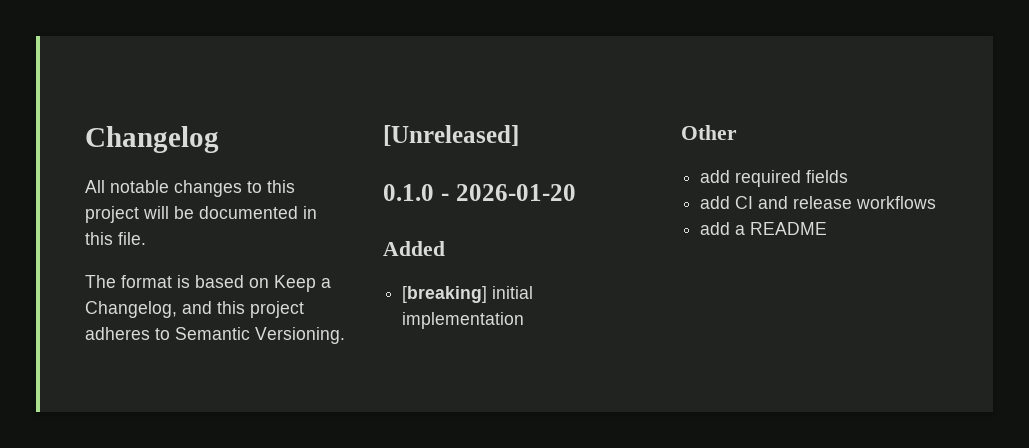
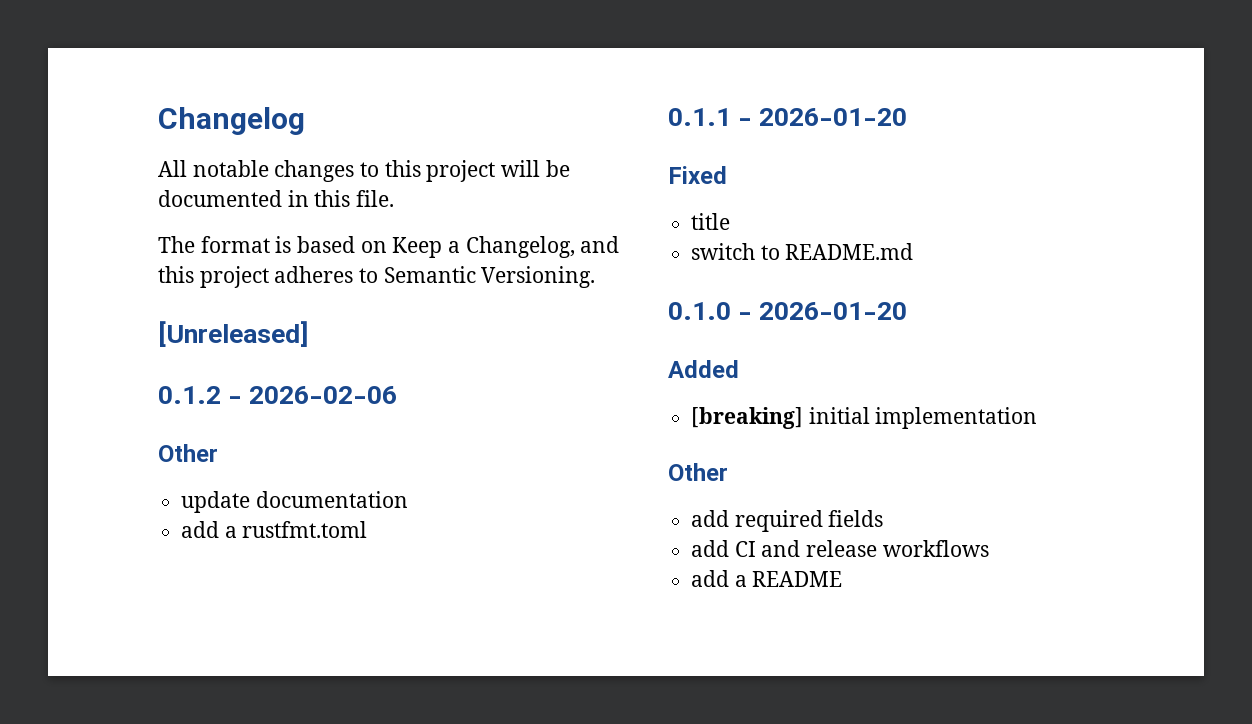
(519, 135) none -> [158,386,398,404] [158,444,218,462] [181,491,408,513] [181,521,368,538] [668,108,908,126] [668,166,727,184] [691,213,731,230] [691,243,914,260] // 0.1.2 - 2026-02-06 // Other // update documentation // add a rustfmt.toml // 0.1.1 - 2026-01-20 // Fixed // title // switch to README.md

